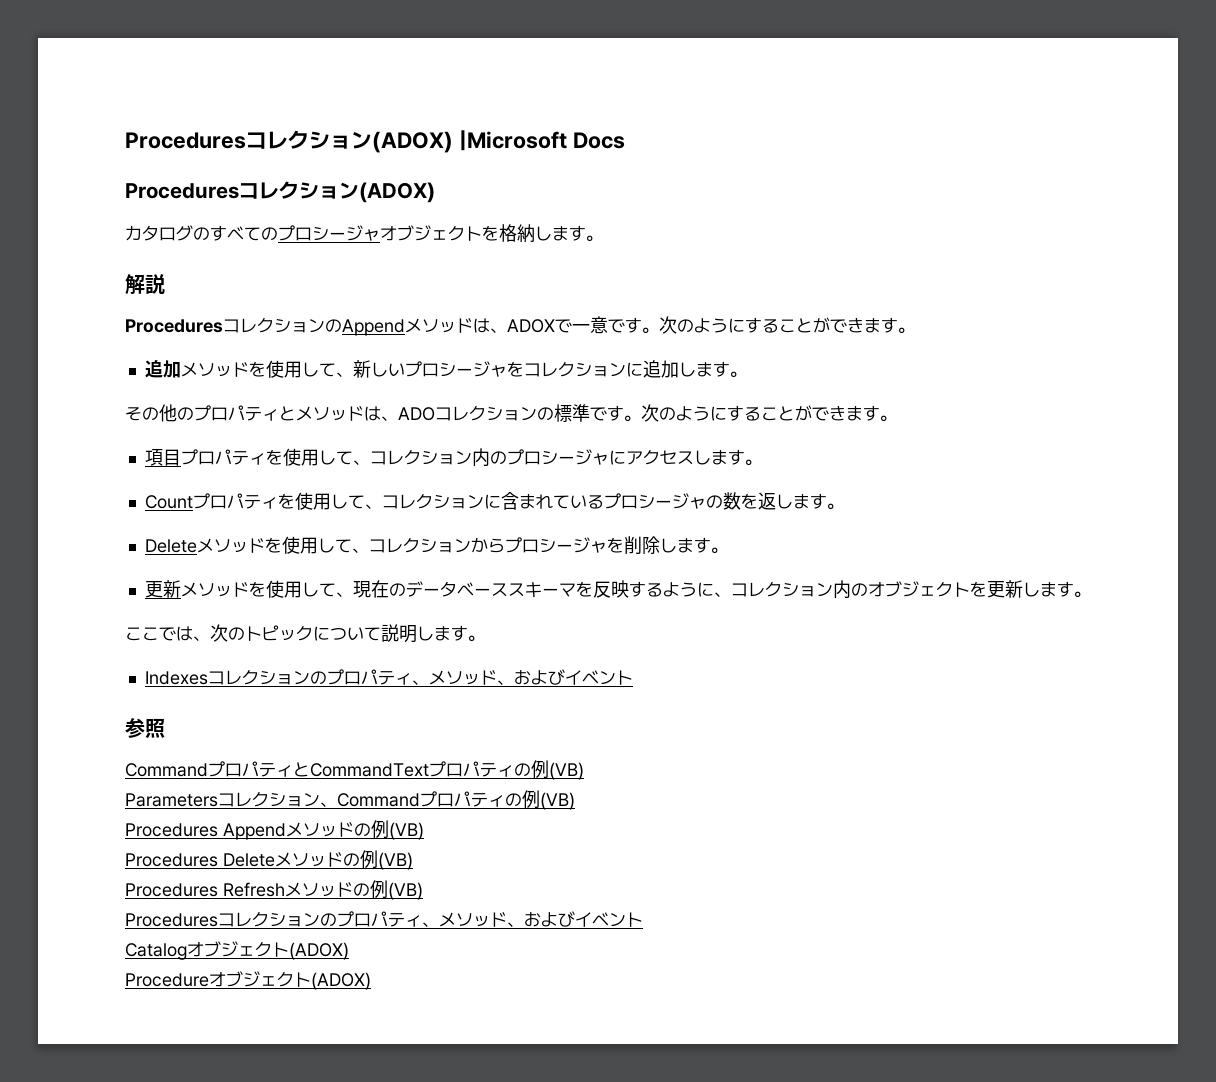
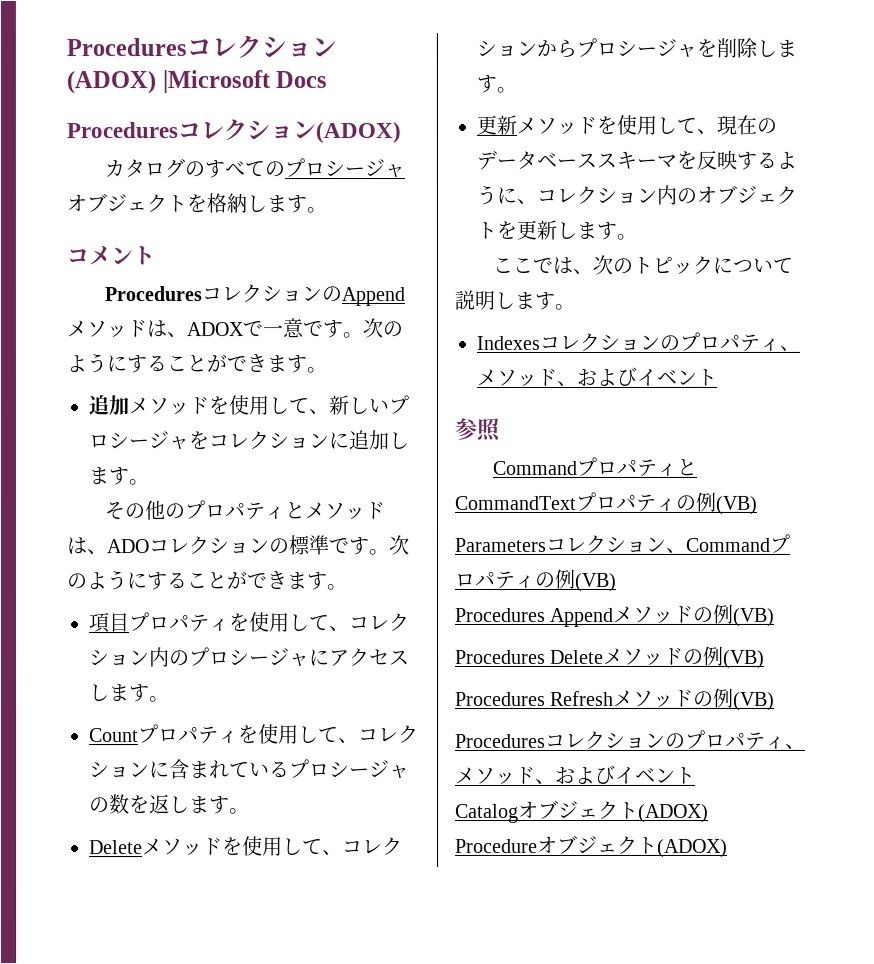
[125,274,165,295] 解説 -> [66,246,155,266] コメント

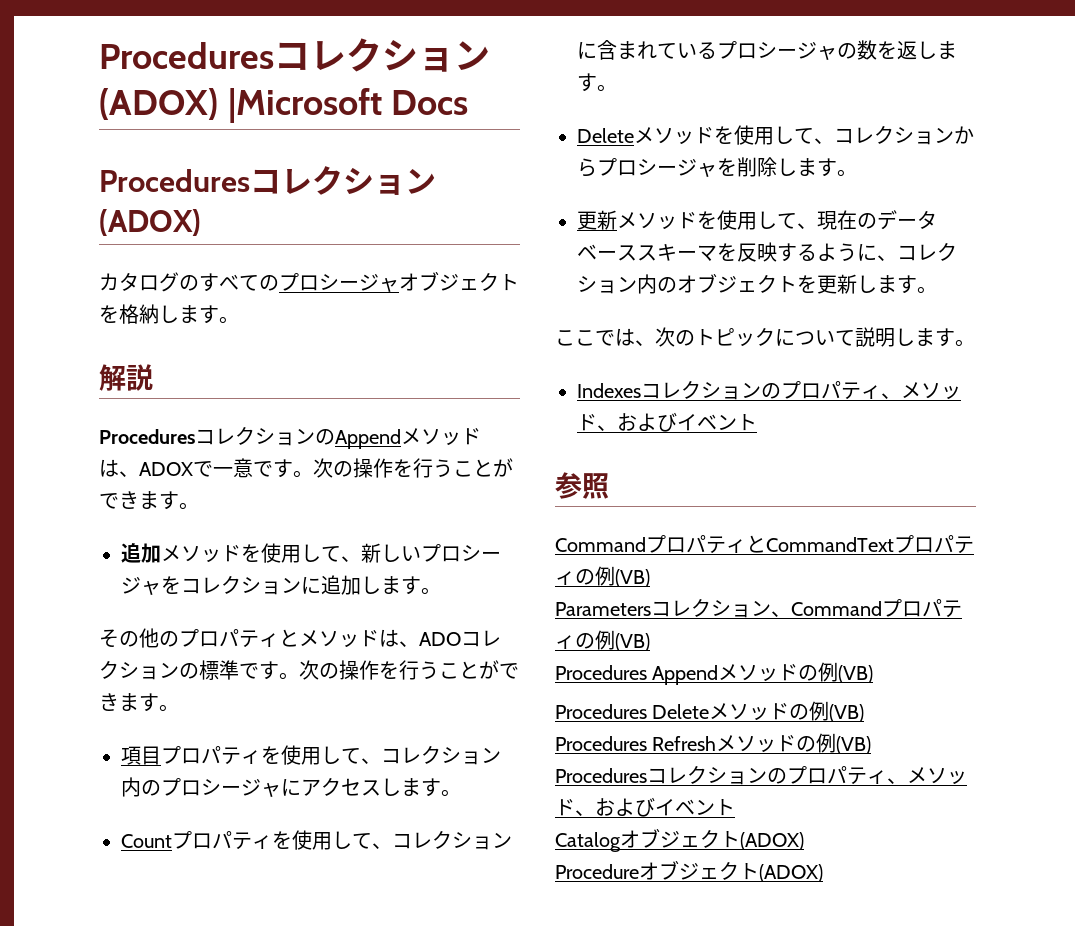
[66,246,155,266] コメント -> [99,364,153,391] 解説
[66,353,167,374] ようにする -> [353,458,453,478] 操作を行う
[87,570,188,591] ようにする -> [339,660,439,680] 操作を行う

